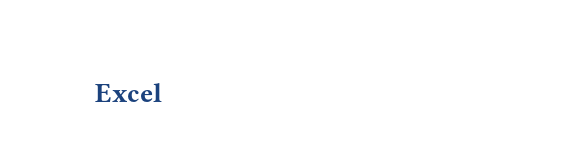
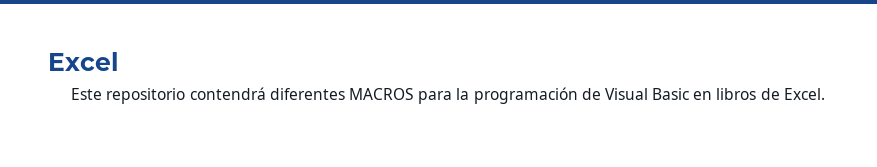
(162, 93) none -> [71,87,825,104] // Este repositorio contendrá diferentes MACROS para la programación de Visual Basic en libros de Excel.

